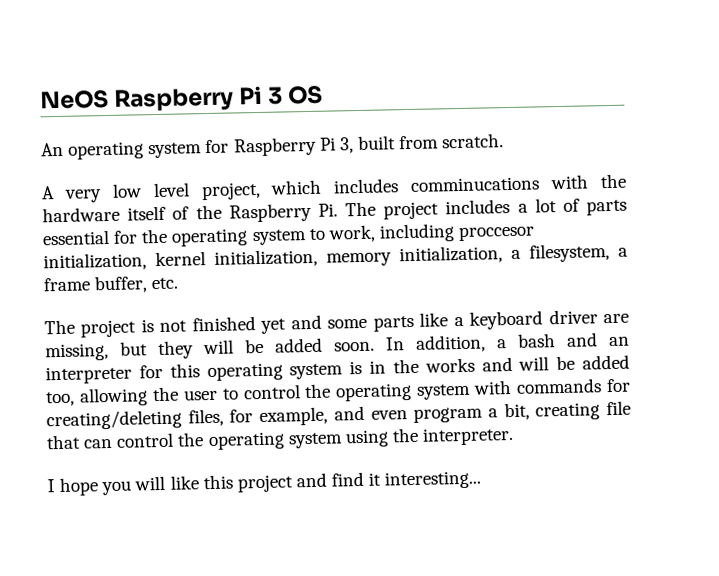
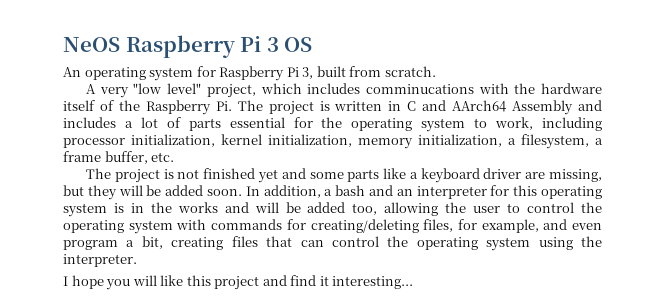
[111,182,190,198] low level -> [133,83,202,94] "low level"
(440, 210) none -> [319,100,602,115] is written in C and AArch64 Assembly and
[458,225,536,242] proccesor -> [63,138,125,148] processor
[606,400,631,416] file -> [231,236,258,247] files

